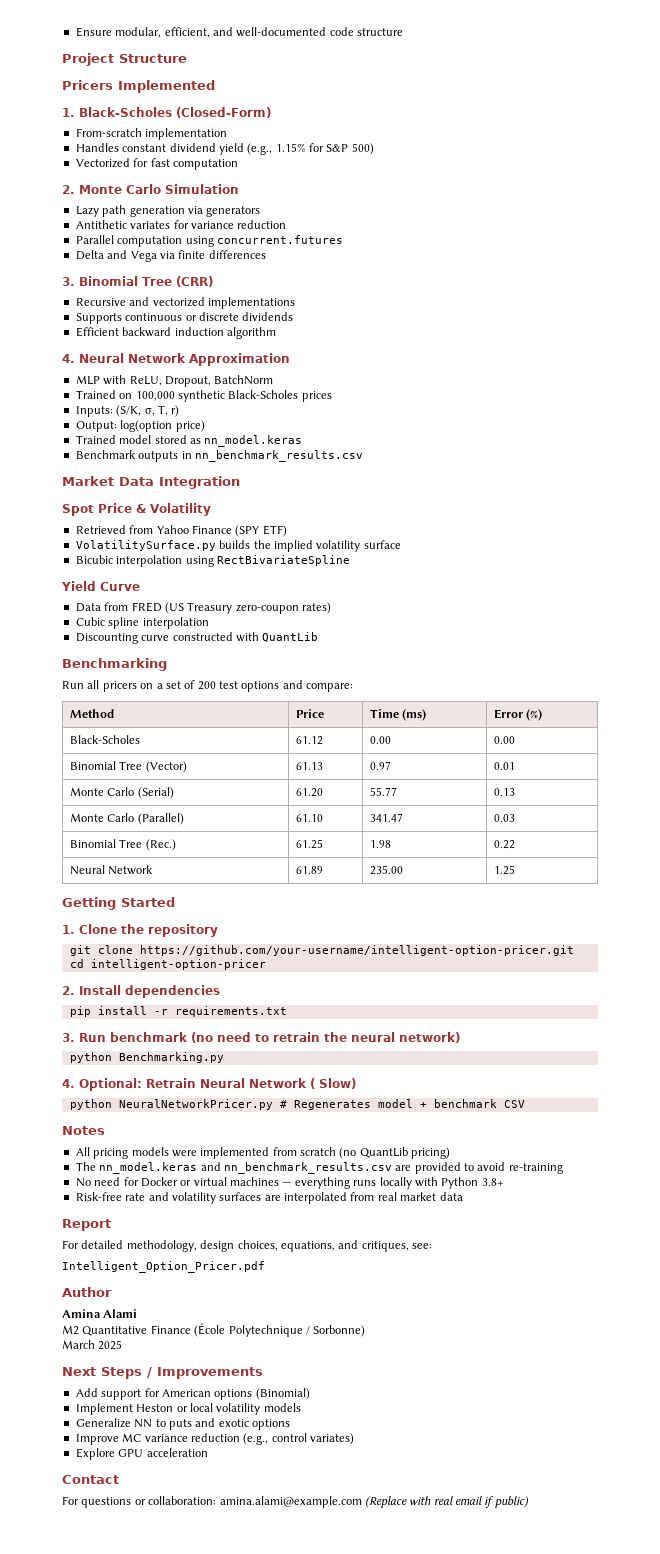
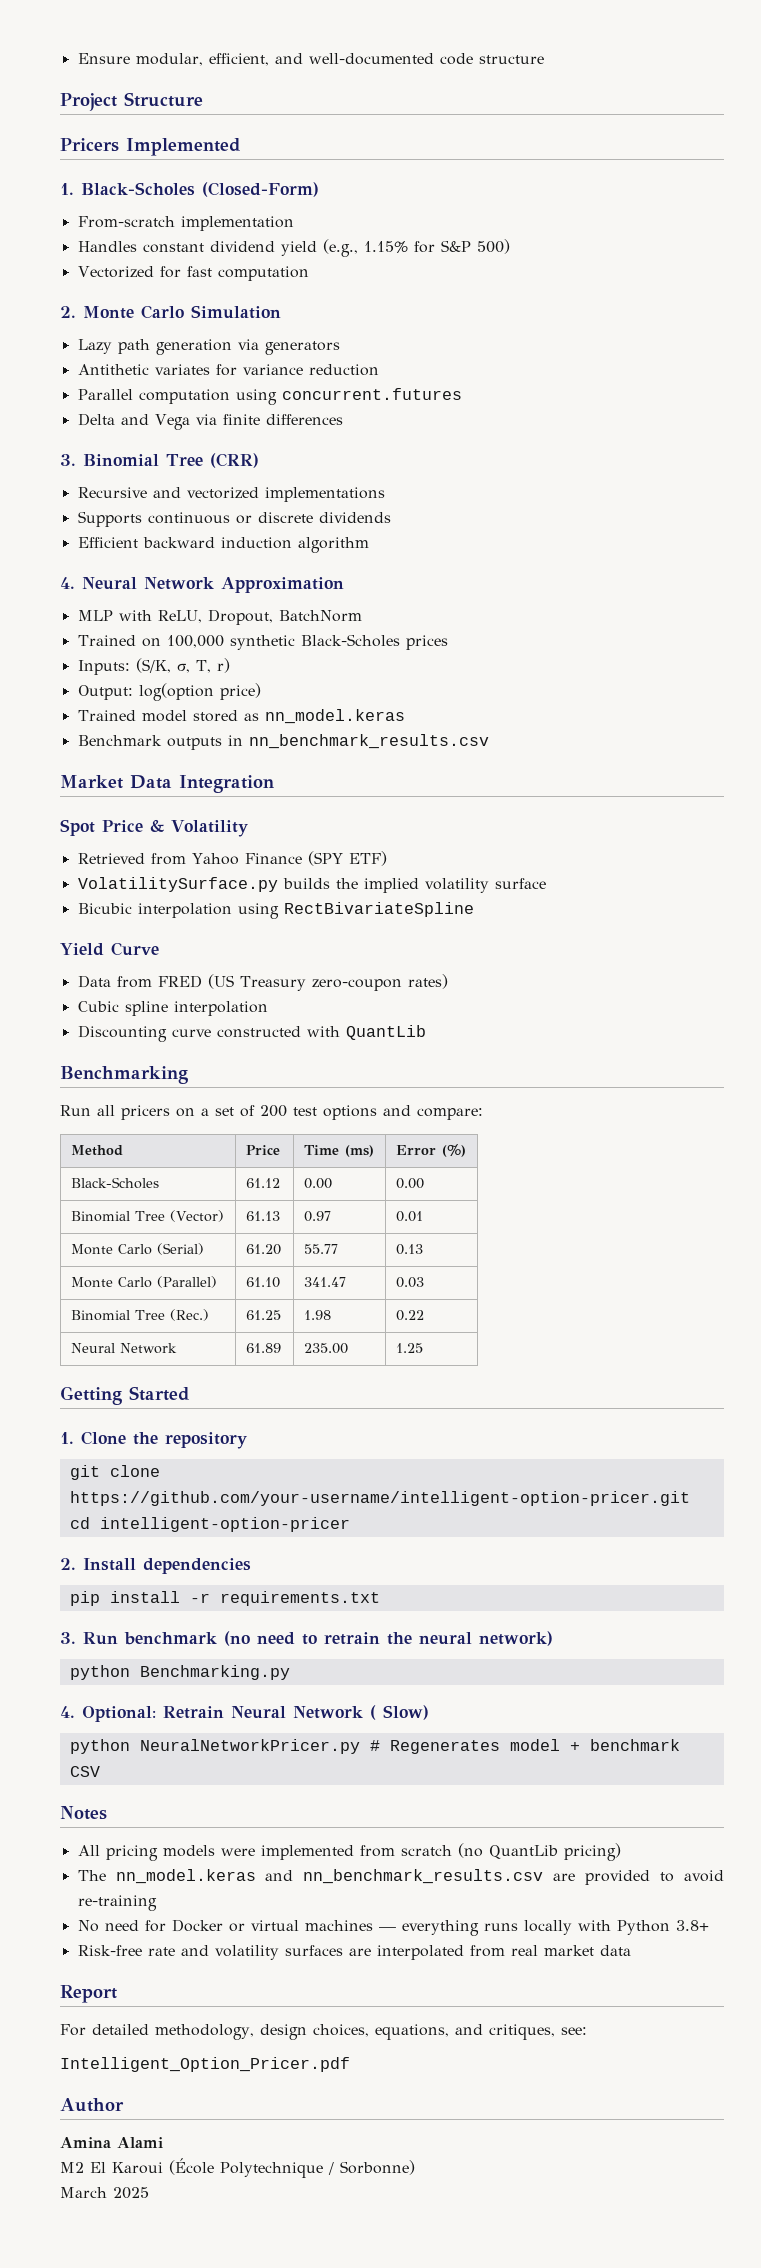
[82,1325,191,1336] Quantitative Finance -> [90,2162,163,2174] El Karoui
[62,1367,263,1379] [75,1388,310,1400] [75,1403,301,1415] [75,1418,290,1430] [75,1433,354,1445] [75,1448,208,1460] [62,1475,119,1484] [62,1496,529,1508] // Next Steps / Improvements // Add support for American options (Binomial) // Implement Heston or local volatility models // Generalize NN to puts and exotic options // Improve MC variance reduction (e.g., control variates) // Explore GPU acceleration // Contact // For questions or collaboration: amina.alami@example.com (Replace with real email if public) -> (149, 2193) none

